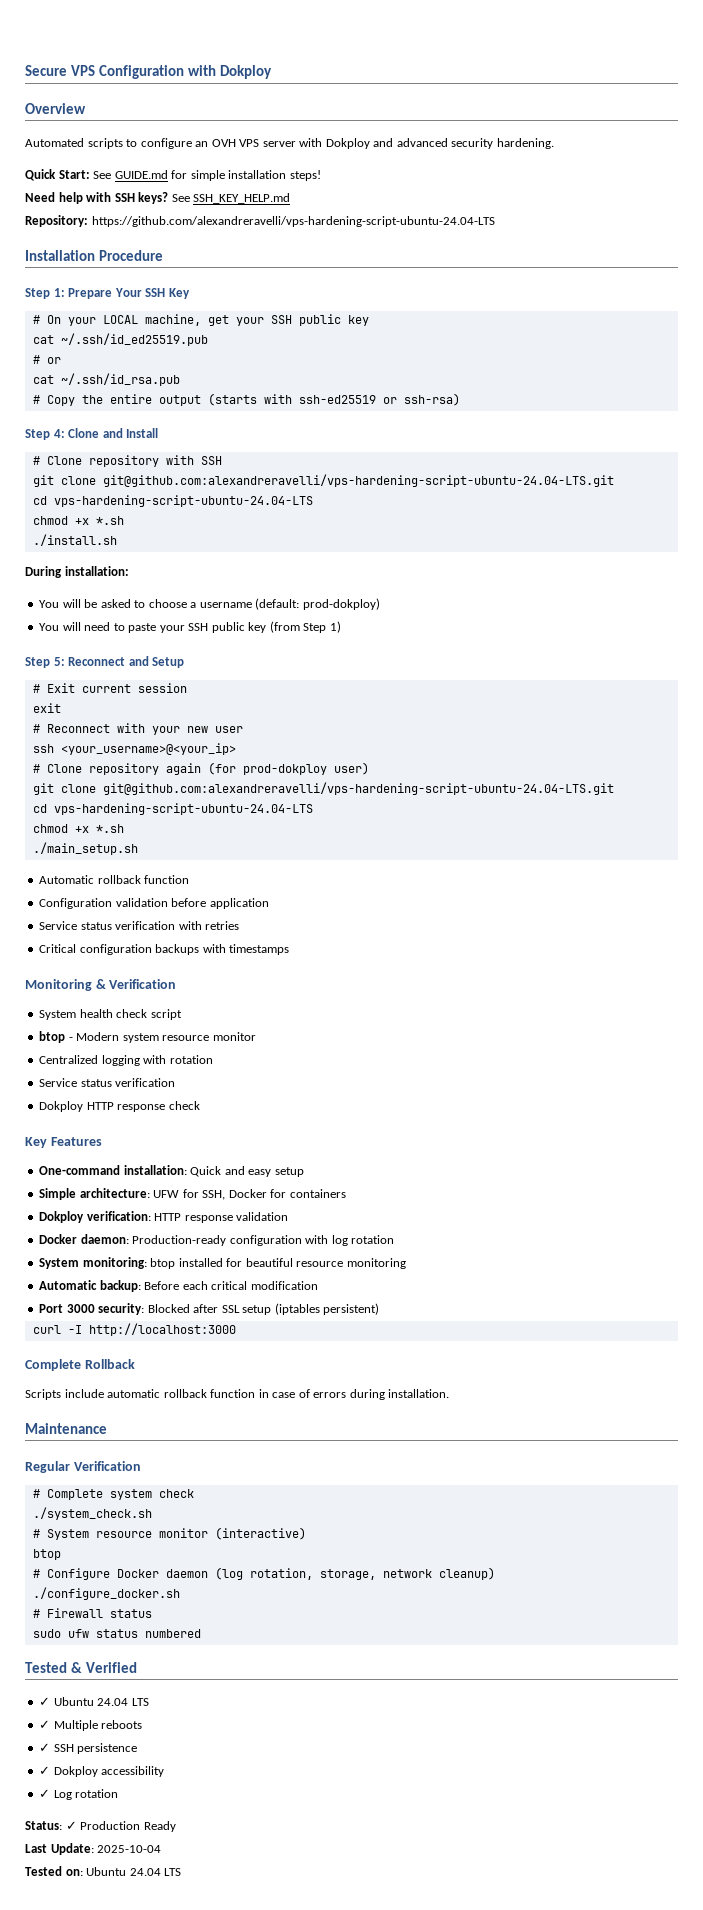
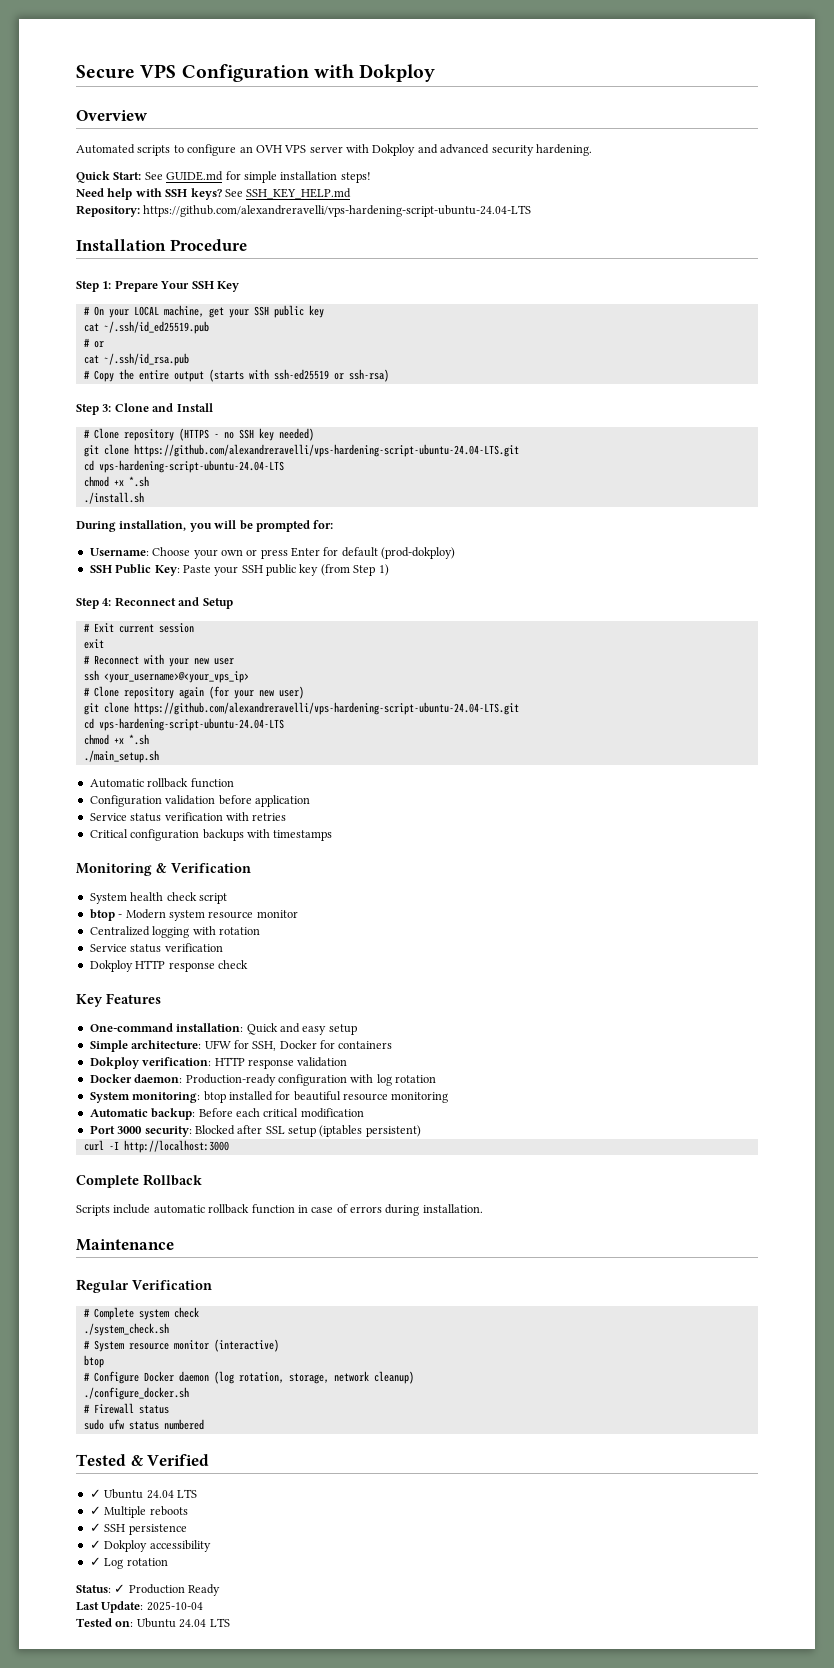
[53,429,65,438] 4: -> [102,404,112,412] 3:
[165,455,222,465] [32,474,614,487] with SSH // git clone git@github.com:alexandreravelli/vps-hardening-script-ubuntu-24.04-LTS.git -> [178,428,314,441] [83,444,519,457] (HTTPS - no SSH key needed) // git clone https://github.com/alexandreravelli/vps-hardening-script-ubuntu-24.04-LTS.git
[64,566,129,576] [39,598,380,610] [39,622,157,633] installation: // You will be asked to choose a username (default: prod-dokploy) // You will need to paste -> [119,520,334,532] [89,547,456,559] [89,564,211,576] installation, you will be prompted for: // Username: Choose your own or press Enter for default (prod-dokploy) // SSH Public Key: Paste
[53,657,65,666] 5: -> [102,598,112,606] 4:
[60,743,236,755] <your_username>@<your_ip> -> [103,671,249,683] <your_username>@<your_vps_ip>
[242,764,327,775] prod-dokploy -> [233,690,274,699] your new
[102,782,614,795] git@github.com:alexandreravelli/vps-hardening-script-ubuntu-24.04-LTS.git -> [133,702,519,715] https://github.com/alexandreravelli/vps-hardening-script-ubuntu-24.04-LTS.git

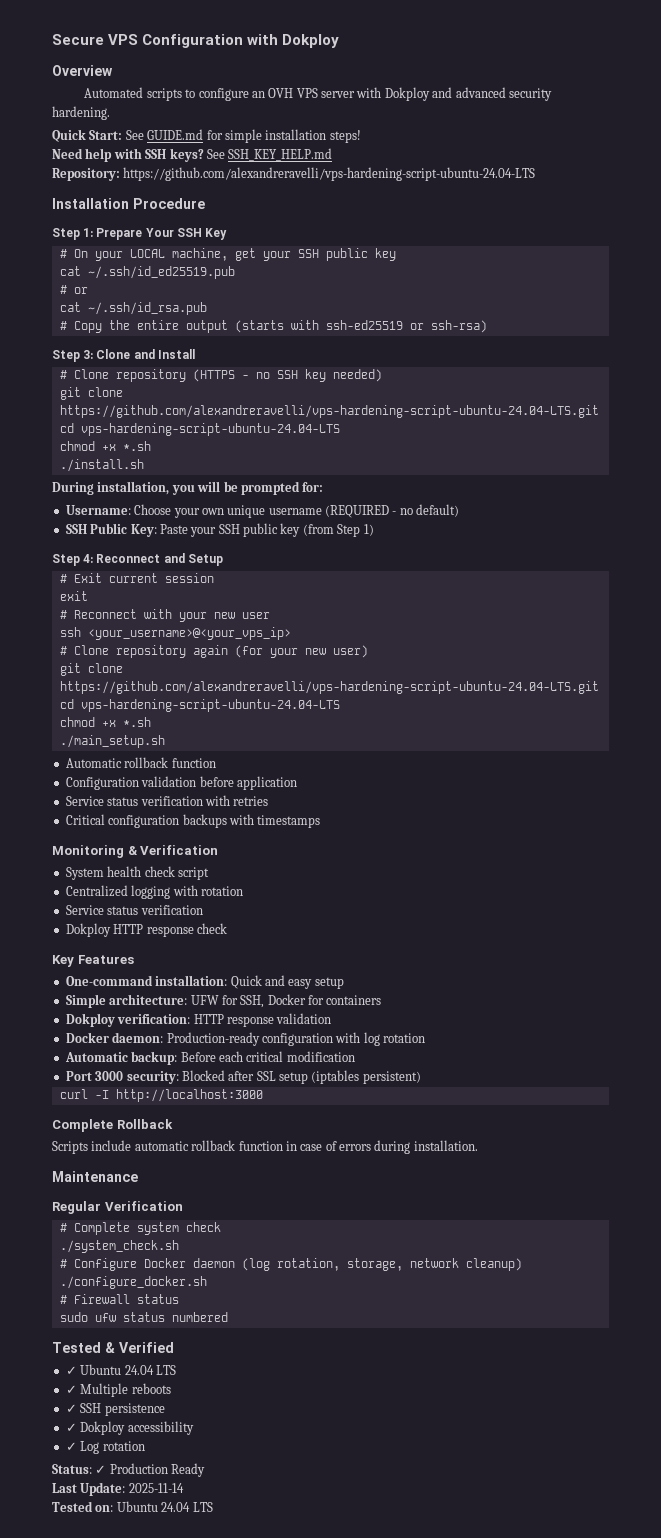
[246,547,456,559] or press Enter for default (prod-dokploy) -> [227,504,460,518] unique username (REQUIRED - no default)
[89,909,298,921] // btop - Modern system resource monitor -> (209, 873) none
[89,1091,449,1103] // System monitoring: btop installed for beautiful resource monitoring -> (425, 1038) none
[83,1339,279,1352] [83,1355,104,1368] // # System resource monitor (interactive) // btop -> (179, 1246) none
[146,1601,203,1611] 2025-10-04 -> [128,1483,184,1493] 2025-11-14

